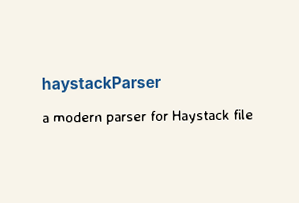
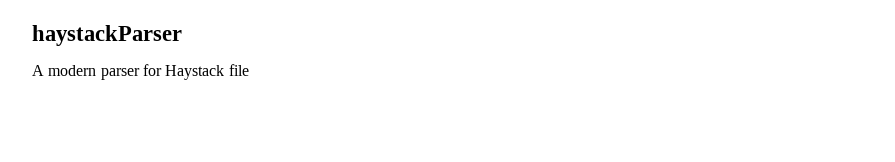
[42,115,50,123] a -> [32,65,44,76] A

